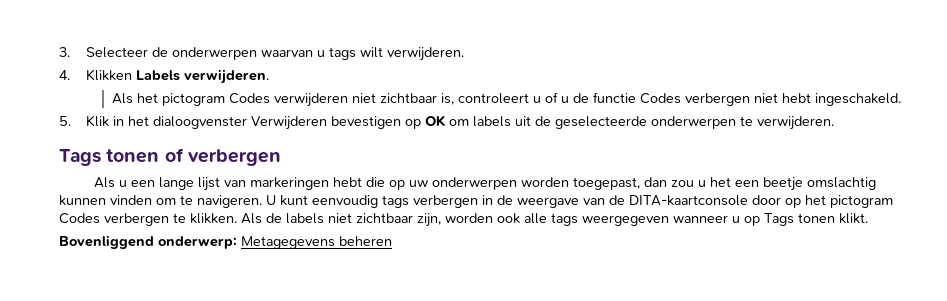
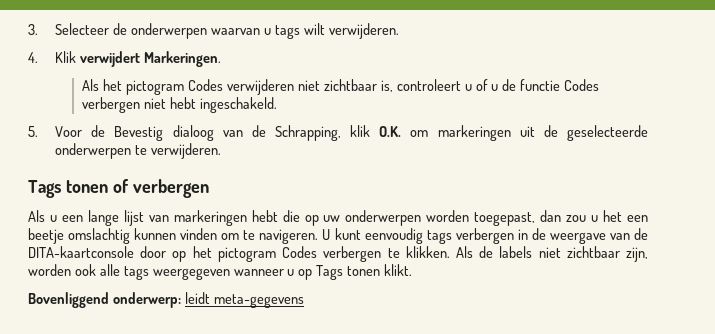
[85,69,269,84] Klikken Labels verwijderen. -> [55,51,222,67] Klik verwijdert Markeringen.
[85,115,511,130] Klik in het dialoogvenster Verwijderen bevestigen op OK om labels -> [55,125,511,141] Voor de Bevestig dialoog van de Schrapping, klik O.K. om markeringen
[241,236,392,249] Metagegevens beheren -> [184,292,304,308] leidt meta-gegevens

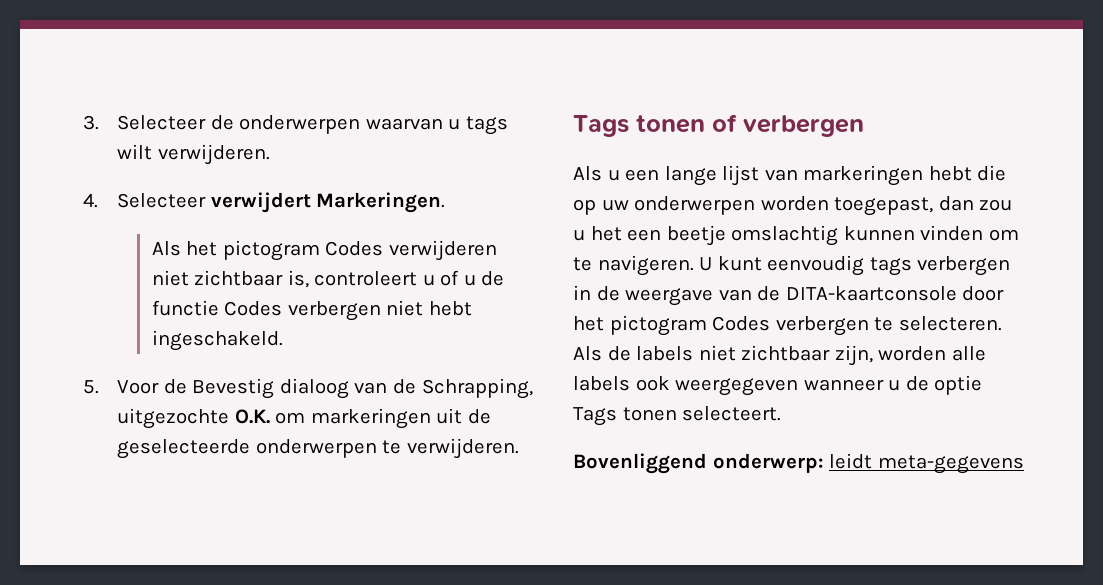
[55,51,77,63] Klik -> [117,193,207,208] Selecteer
[350,125,371,137] klik -> [117,408,230,429] uitgezochte
[172,251,187,262] op -> (1005, 293) none
[405,246,450,258] klikken. -> [898,316,1002,331] selecteren.
[74,264,149,280] ook alle tags -> [951,346,986,361] [573,376,670,391] alle labels ook
[298,264,413,280] op Tags tonen klikt. -> [905,375,983,395] [573,406,782,426] de optie Tags tonen selecteert.

